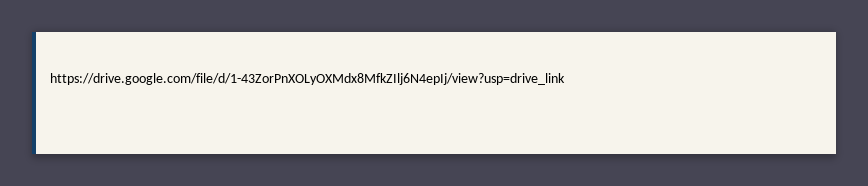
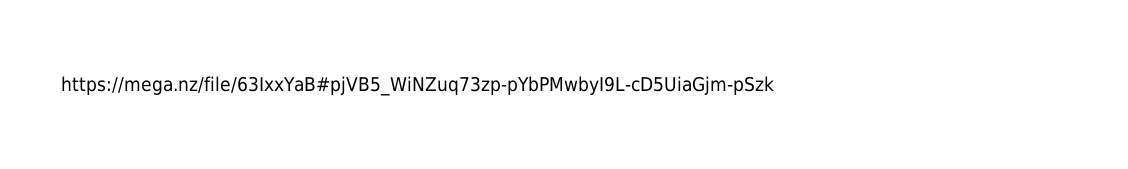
[50,73,565,85] https://drive.google.com/file/d/1-43ZorPnXOLyOXMdx8MfkZIlj6N4epIj/view?usp=drive_link -> [61,76,774,96] https://mega.nz/file/63IxxYaB#pjVB5_WiNZuq73zp-pYbPMwbyI9L-cD5UiaGjm-pSzk

